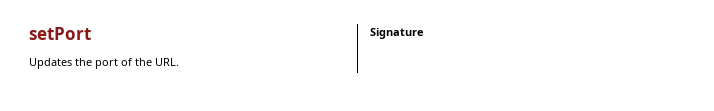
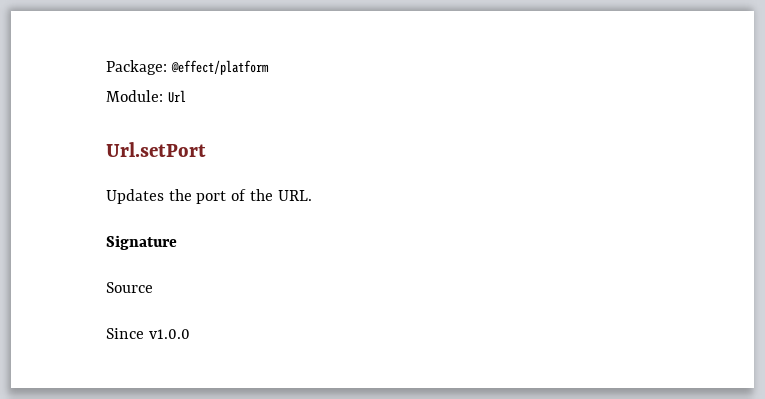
[29,27,91,40] setPort -> [106,60,269,75] [106,90,186,103] [106,142,206,157] Package: @effect/platform // Module: Url // Url.setPort
(424, 33) none -> [106,282,153,293] [106,328,190,339] // Source // Since v1.0.0

